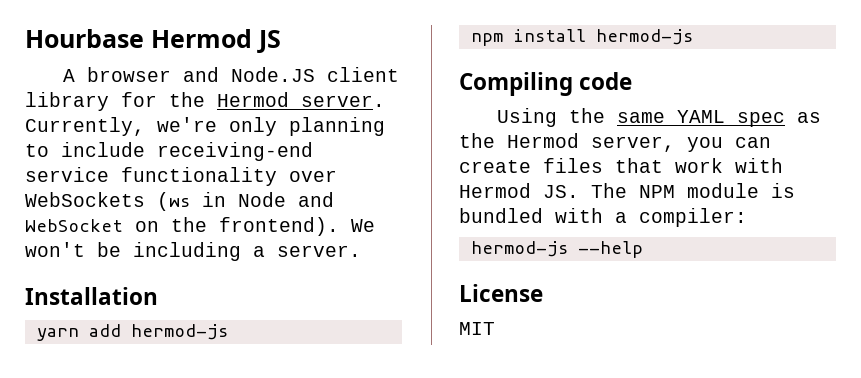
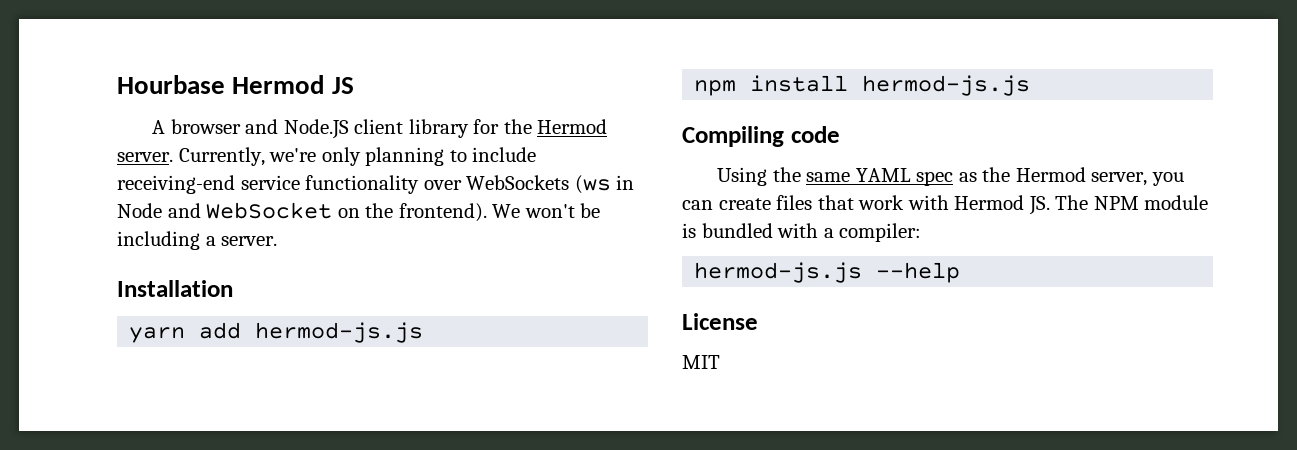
[130,324,228,340] hermod-js -> [255,322,424,343] hermod-js.js
[595,29,693,45] hermod-js -> [862,75,1031,96] hermod-js.js
[470,241,568,257] hermod-js -> [694,262,863,283] hermod-js.js

